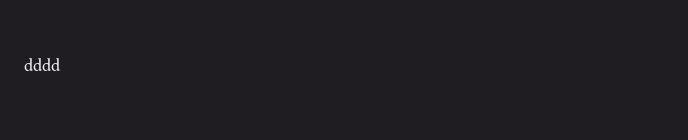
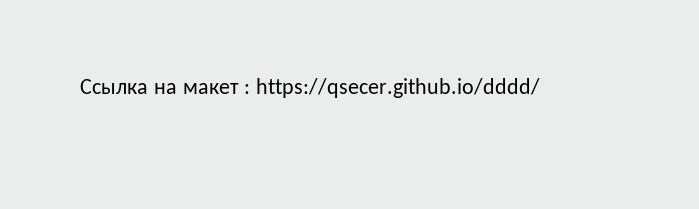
[24,58,60,71] dddd -> [80,78,541,98] Ссылка на макет : https://qsecer.github.io/dddd/

